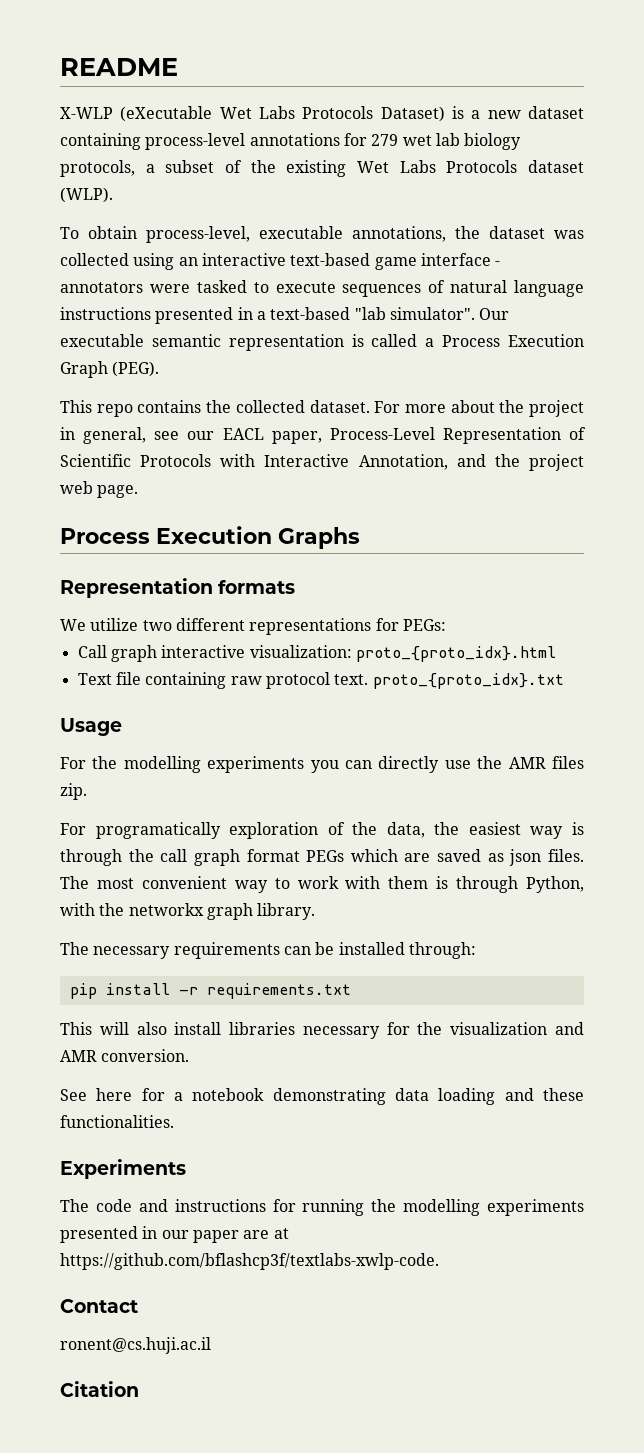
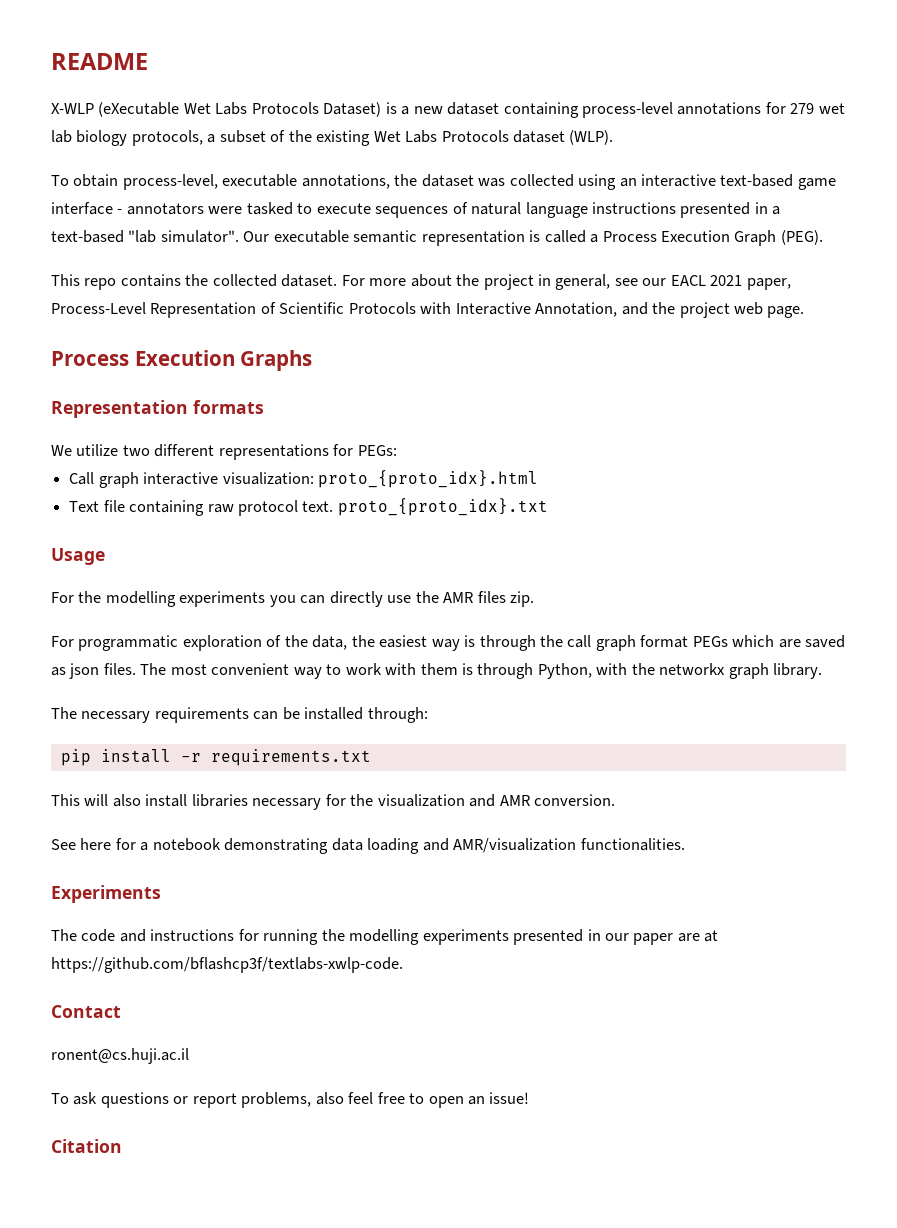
(264, 434) none -> [710,275,743,286] 2021
[95,822,221,839] programatically -> [78,635,179,651] programmatic
[543,1088,584,1101] these -> [453,838,577,853] AMR/visualization
(211, 1345) none -> [51,1092,530,1108] // To ask questions or report problems, also feel free to open an issue!

